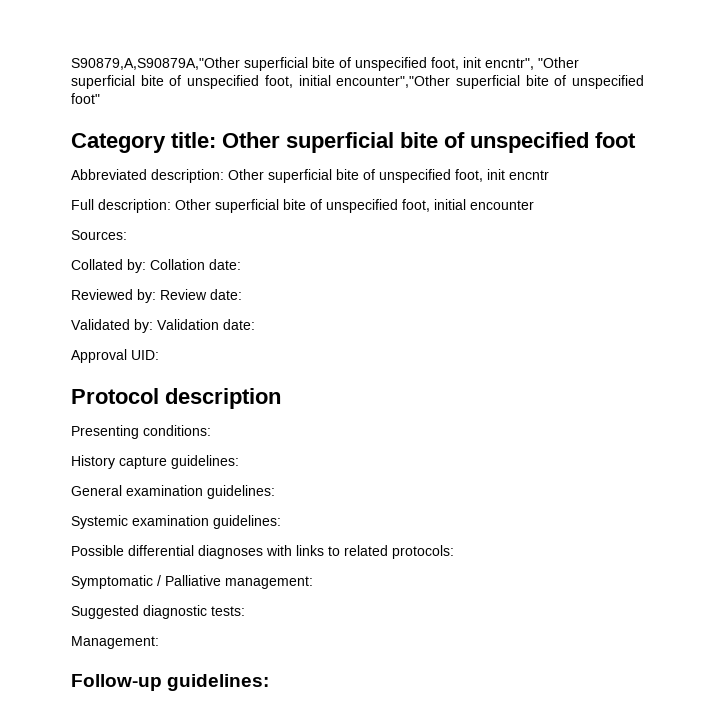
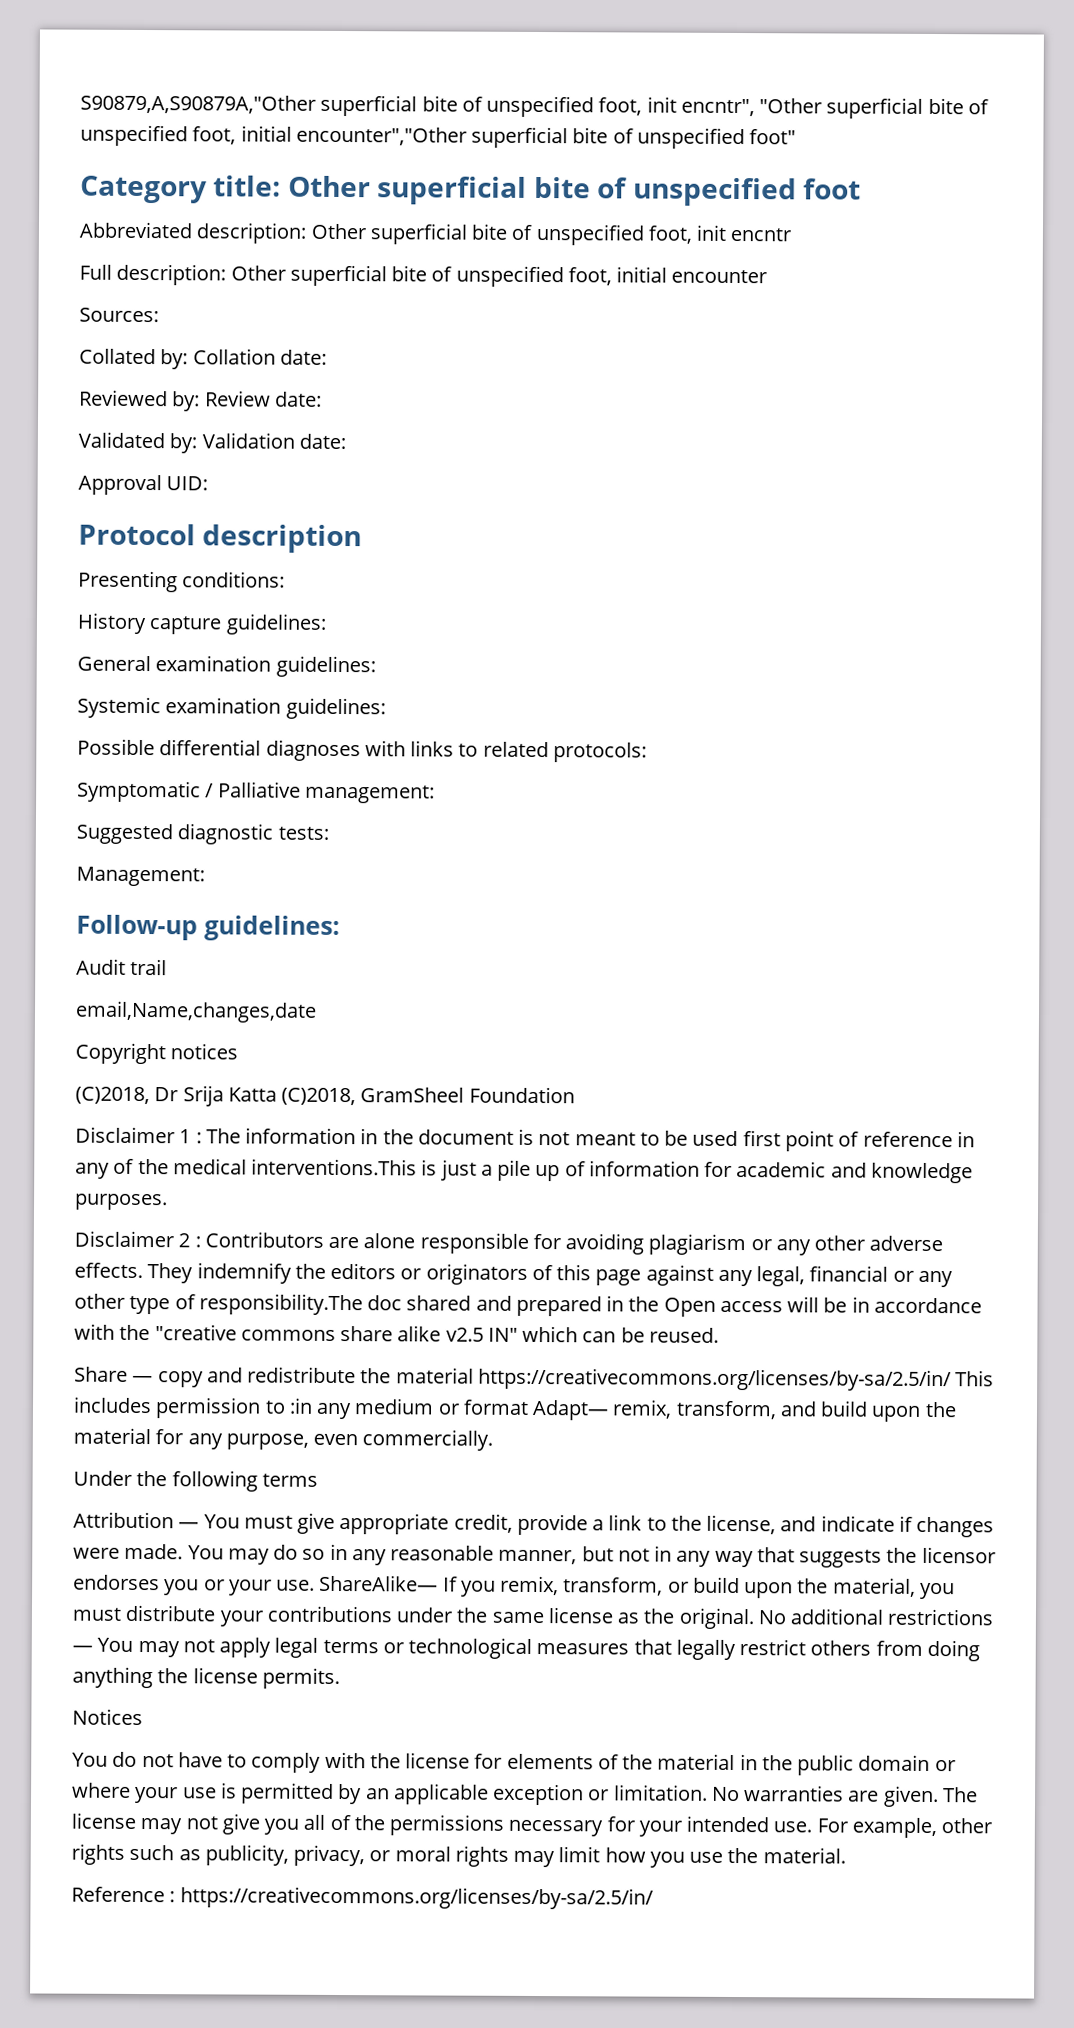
(270, 682) none -> [76,958,168,976] [75,1000,317,1023] [75,1042,239,1065] [75,1085,575,1107] [75,1126,975,1152] [75,1158,973,1184] [75,1193,168,1211] [74,1230,944,1256] [74,1262,953,1288] [74,1293,982,1317] [74,1323,719,1343] [74,1366,995,1392] [73,1396,957,1422] [73,1427,494,1451] [73,1470,318,1492] [73,1511,995,1538] [73,1543,996,1568] [73,1574,955,1600] [72,1604,994,1630] [72,1637,980,1662] [72,1666,340,1690] [72,1708,143,1726] [72,1751,956,1776] [72,1782,978,1808] [71,1812,993,1839] [71,1843,846,1868] [71,1886,654,1910] // Audit trail // email,Name,changes,date // Copyright notices // (C)2018, Dr Srija Katta (C)2018, GramSheel Foundation // Disclaimer 1 : The information in the document is not meant to be used first point of reference in any of the medical interventions.This is just a pile up of information for academic and knowledge purposes. // Disclaimer 2 : Contributors are alone responsible for avoiding plagiarism or any other adverse effects. They indemnify the editors or originators of this page against any legal, financial or any other type of responsibility.The doc shared and prepared in the Open access will be in accordance with the "creative commons share alike v2.5 IN" which can be reused. // Share — copy and redistribute the material https://creativecommons.org/licenses/by-sa/2.5/in/ This includes permission to :in any medium or format Adapt— remix, transform, and build upon the material for any purpose, even commercially. // Under the following terms // Attribution — You must give appropriate credit, provide a link to the license, and indicate if changes were made. You may do so in any reasonable manner, but not in any way that suggests the licensor endorses you or your use. ShareAlike— If you remix, transform, or build upon the material, you must distribute your contributions under the same license as the original. No additional restrictions — You may not apply legal terms or technological measures that legally restrict others from doing anything the license permits. // Notices // You do not have to comply with the license for elements of the material in the public domain or where your use is permitted by an applicable exception or limitation. No warranties are given. The license may not give you all of the permissions necessary for your intended use. For example, other rights such as publicity, privacy, or moral rights may limit how you use the material. // Reference : https://creativecommons.org/licenses/by-sa/2.5/in/

